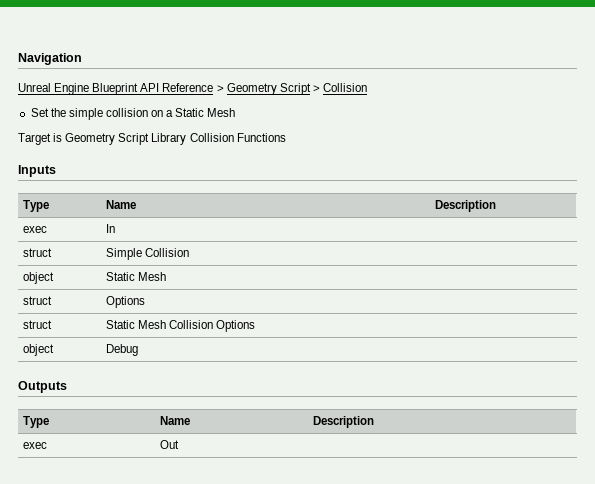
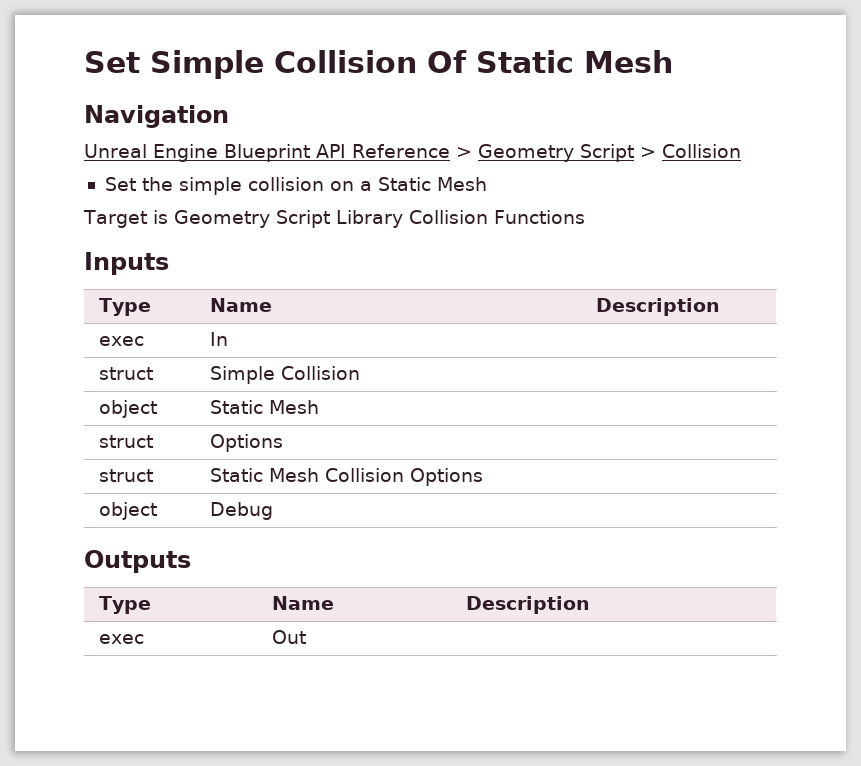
(18, 59) none -> [84,50,673,79] Set Simple Collision Of Static Mesh //

